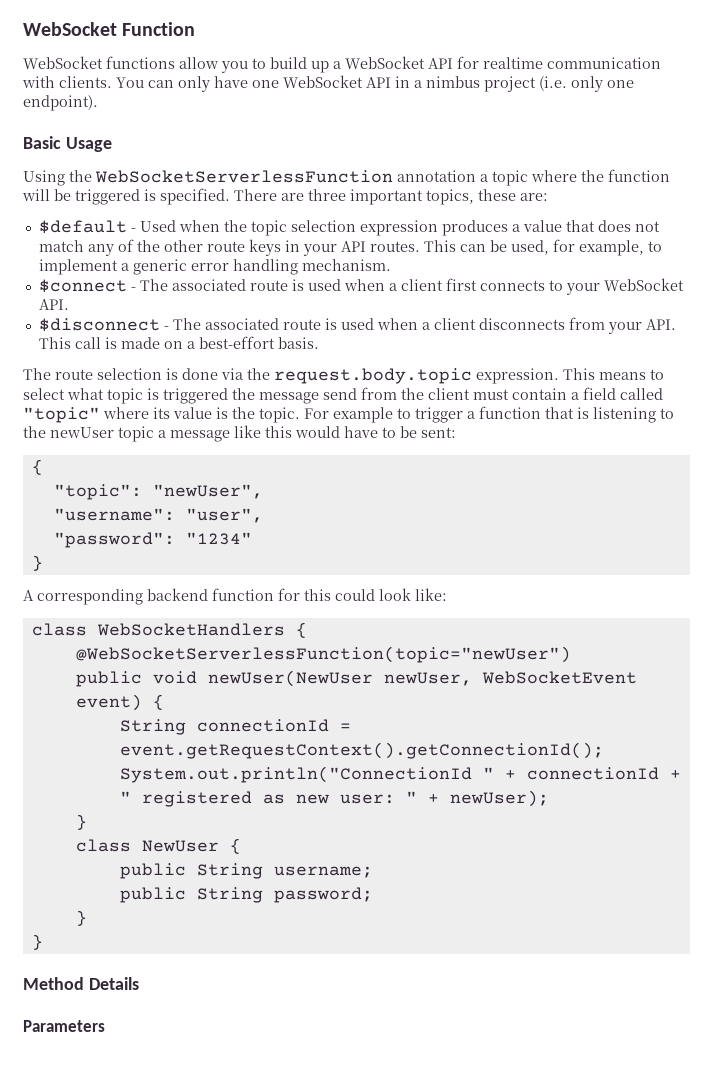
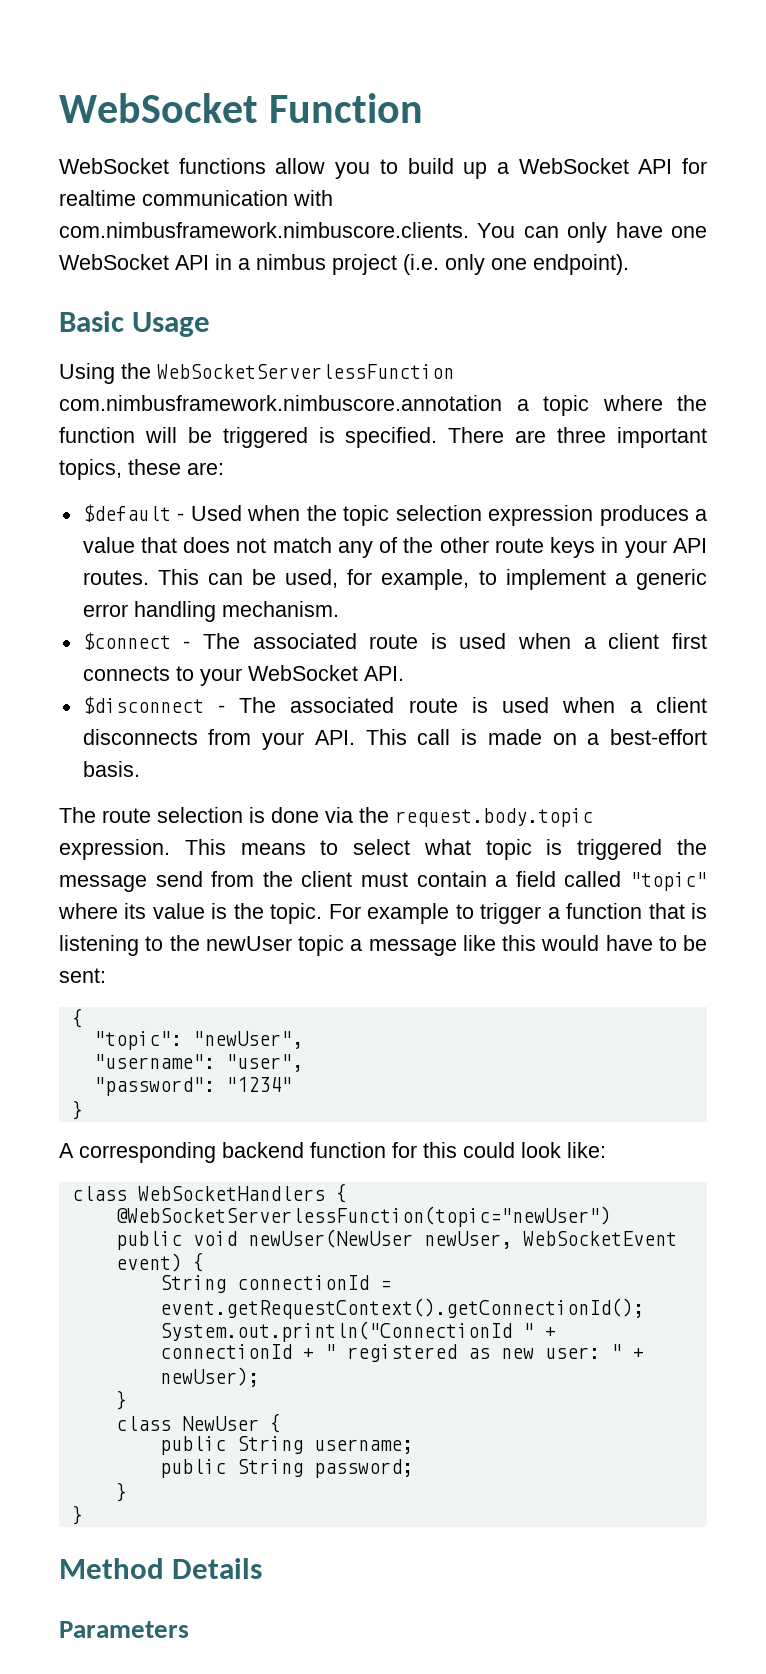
[59,76,112,88] clients. -> [59,222,469,238] com.nimbusframework.nimbuscore.clients.
[397,170,476,182] annotation -> [59,395,502,411] com.nimbusframework.nimbuscore.annotation

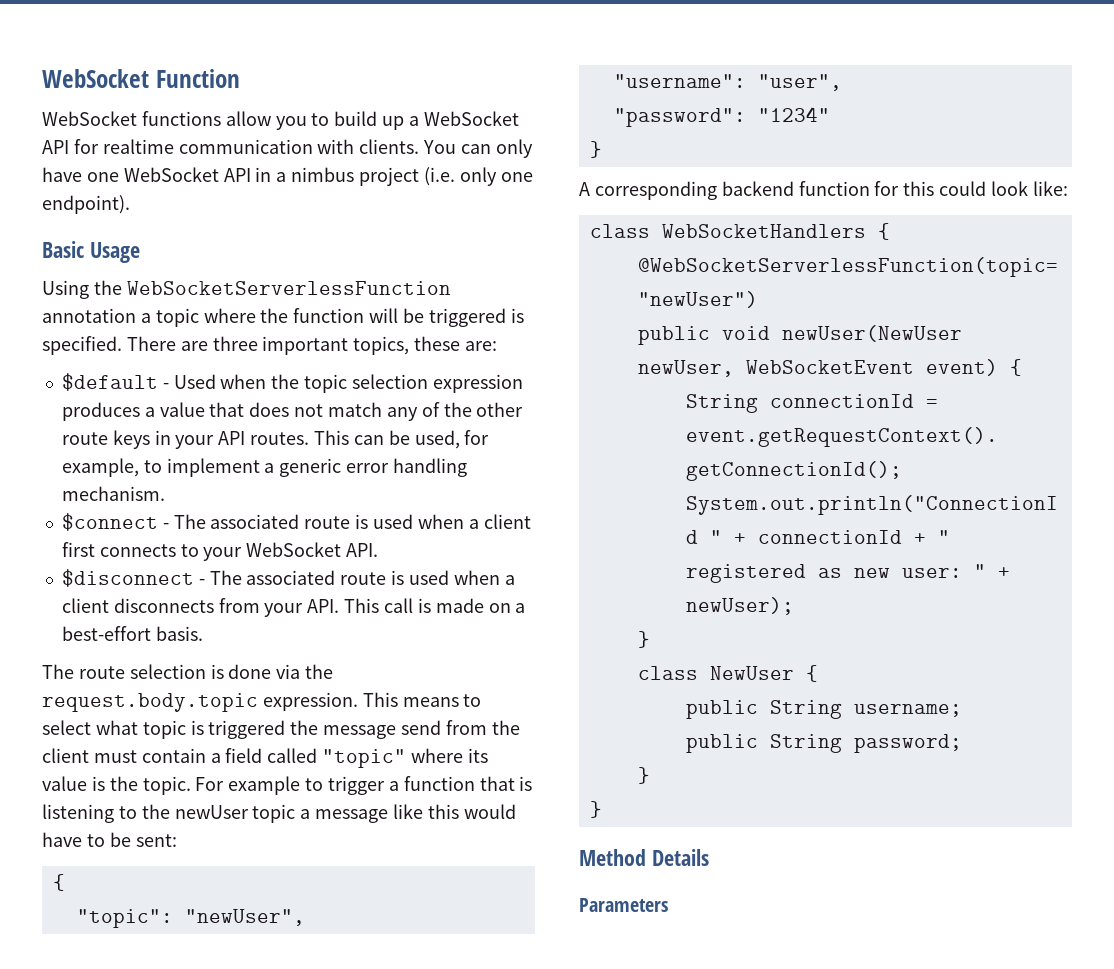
[59,222,469,238] com.nimbusframework.nimbuscore.clients. -> [359,139,420,154] clients.
[59,395,502,411] com.nimbusframework.nimbuscore.annotation -> [42,308,136,323] annotation

